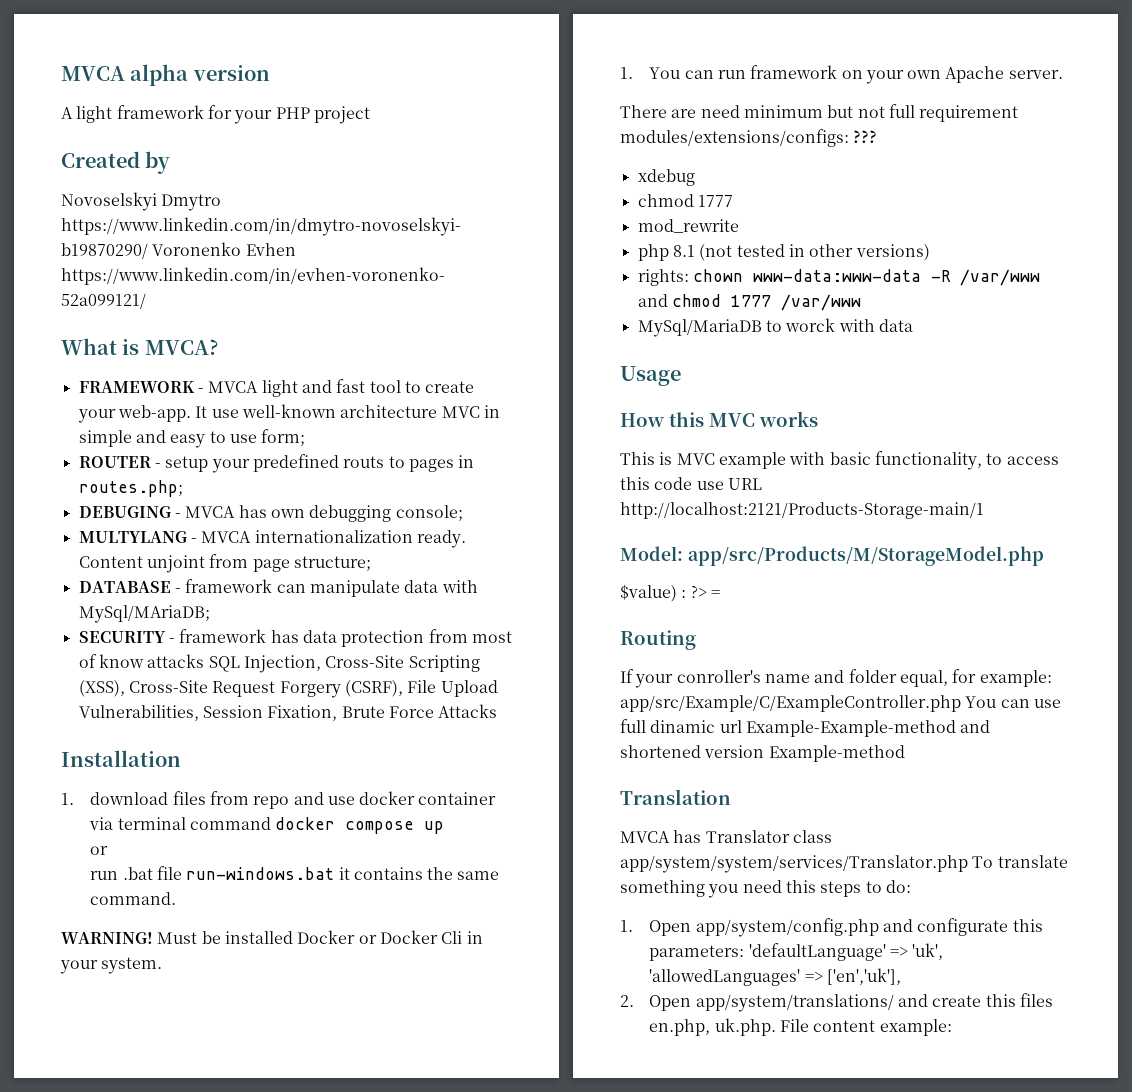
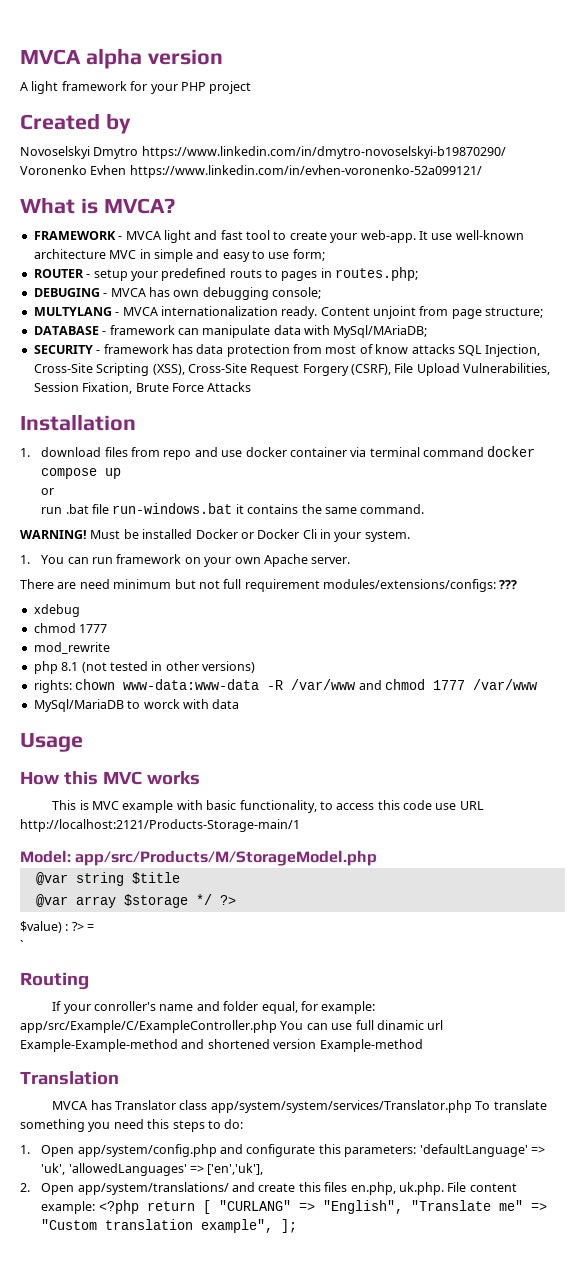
(1044, 556) none -> [35,872,180,886] [35,894,236,908] // @var string $title // @var array $storage */ ?>
(720, 594) none -> [20,940,24,950] // `
(952, 1027) none -> [98,1200,547,1214] [41,1219,298,1233] <?php return [ "CURLANG" => "English", "Translate me" => "Custom translation example", ];

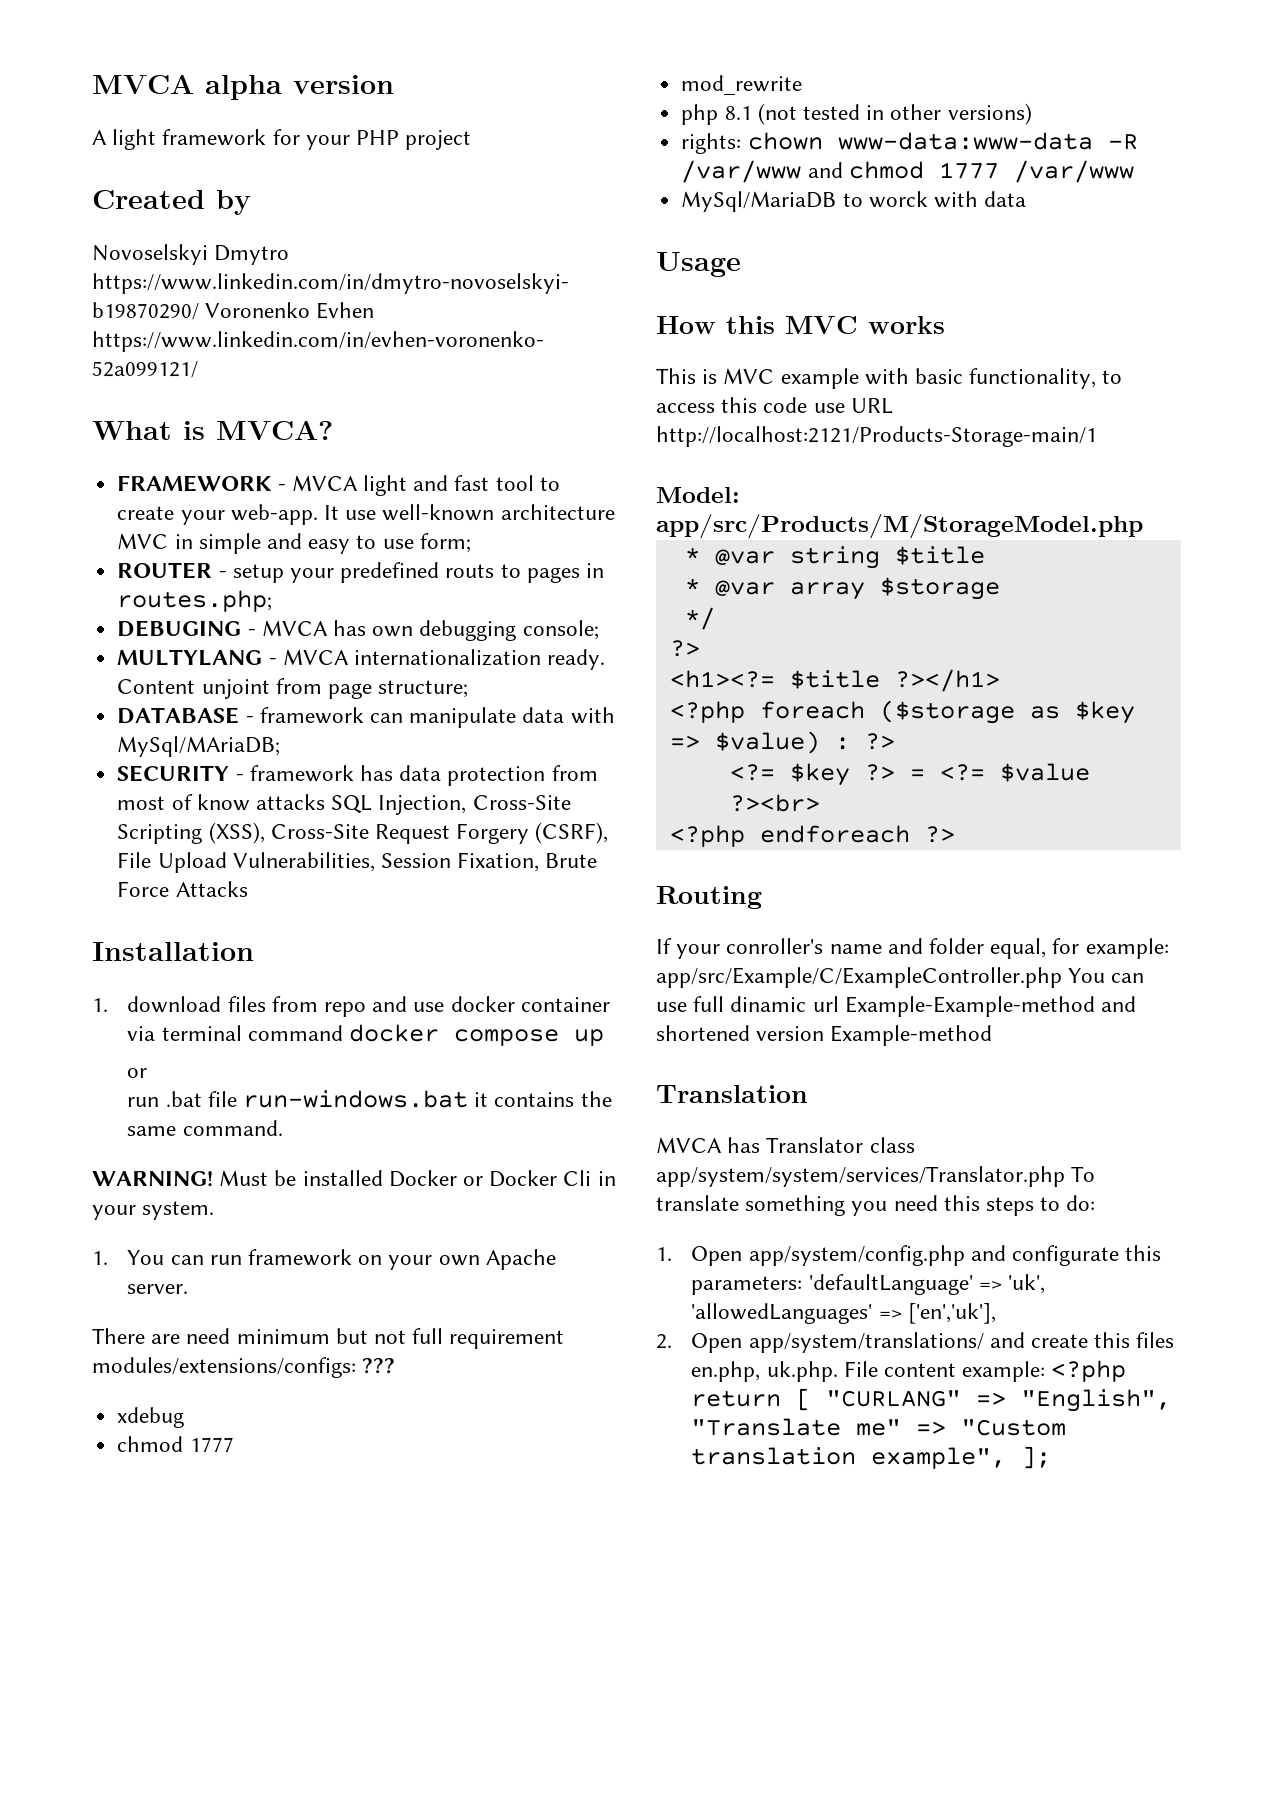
(378, 858) none -> [684,547,700,563] *
(180, 878) none -> [684,578,700,594] *
(188, 901) none -> (1000, 588) //
[219,895,236,905] [20,921,95,933] [20,940,24,950] ?> // $value) : ?> = // ` -> [669,640,700,657] [669,669,1000,692] [669,700,1135,724] [669,731,895,754] [729,763,1090,786] [729,794,820,812] [669,825,955,847] // ?> // <h1><?= $title ?></h1> // <?php foreach ($storage as $key => $value) : ?> // <?= $key ?> = <?= $value ?><br> // <?php endforeach ?>

